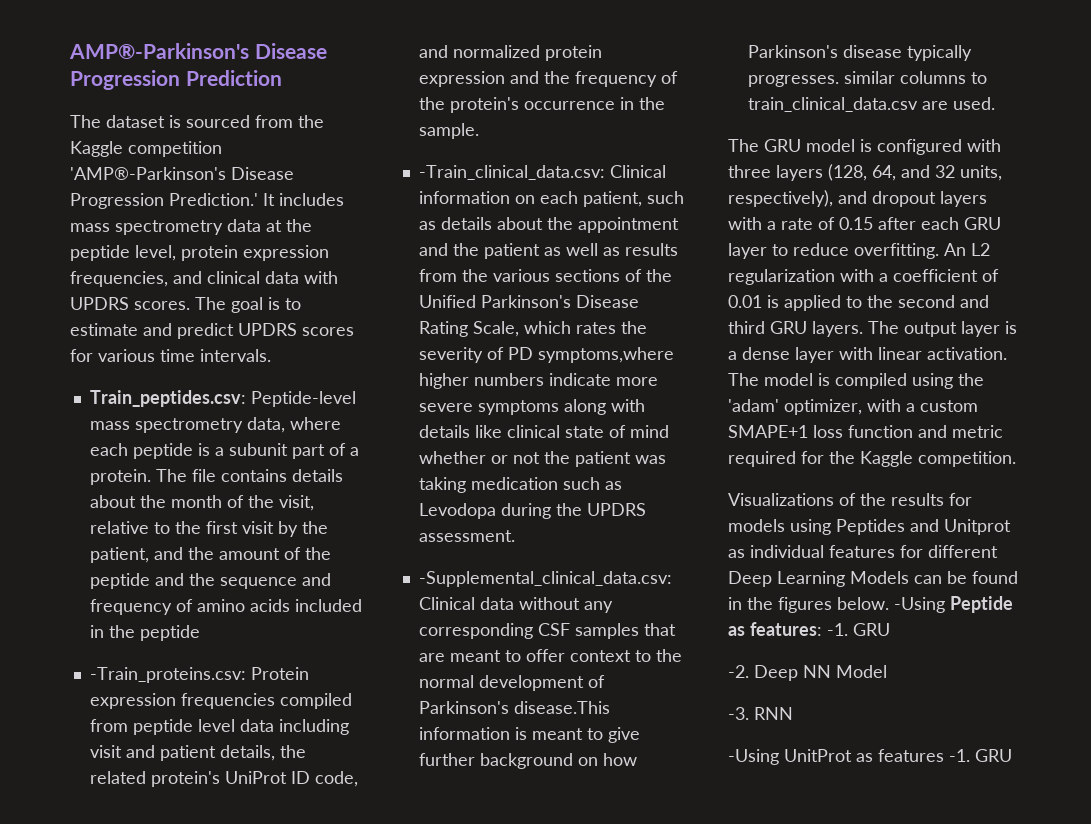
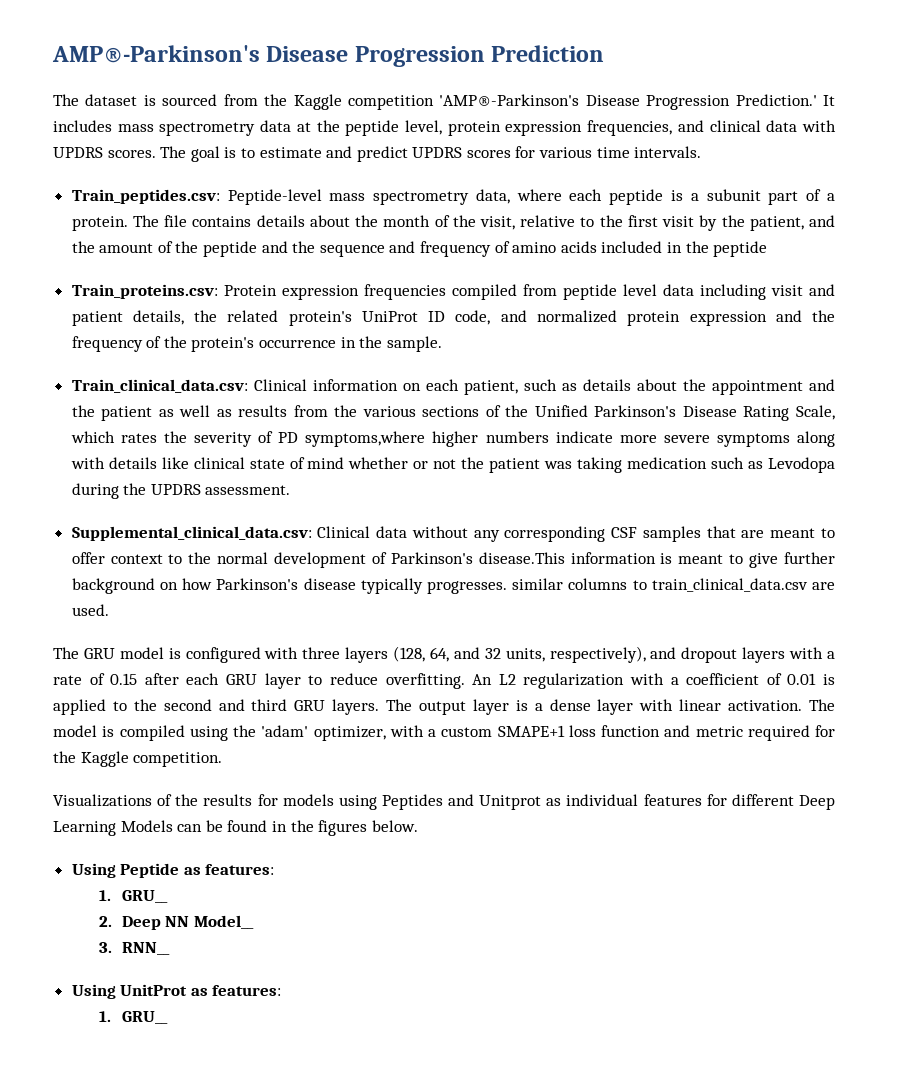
[89,667,246,683] -Train_proteins.csv: -> [71,284,218,299] Train_proteins.csv:
[418,165,605,180] -Train_clinical_data.csv: -> [71,379,248,393] Train_clinical_data.csv:
[418,571,672,587] -Supplemental_clinical_data.csv: -> [71,526,312,541] Supplemental_clinical_data.csv:
[894,597,945,613] -Using -> [71,863,116,878] // Using
[827,623,890,636] [728,665,887,681] [728,707,793,720] [728,749,1012,765] -1. GRU // -2. Deep NN Model // -3. RNN // -Using UnitProt as features -1. GRU -> [98,890,168,903] [98,915,254,930] [98,942,170,955] [71,984,282,999] [98,1011,168,1024] // 1. GRU__ // 2. Deep NN Model__ // 3. RNN__ // Using UnitProt as features: // 1. GRU__

